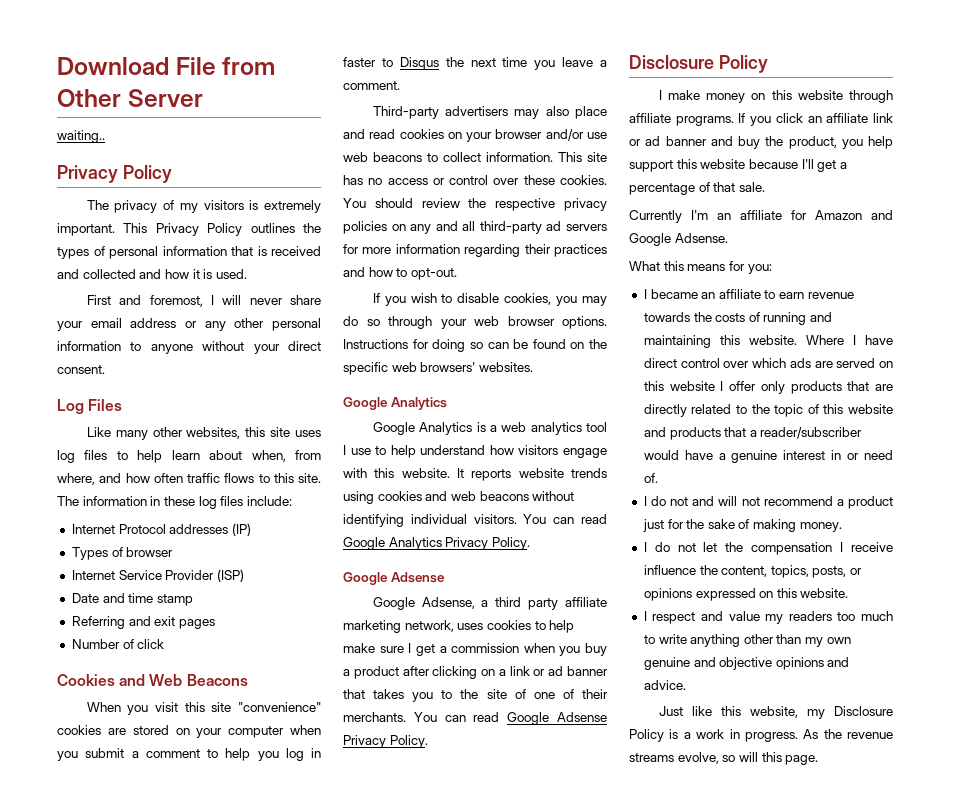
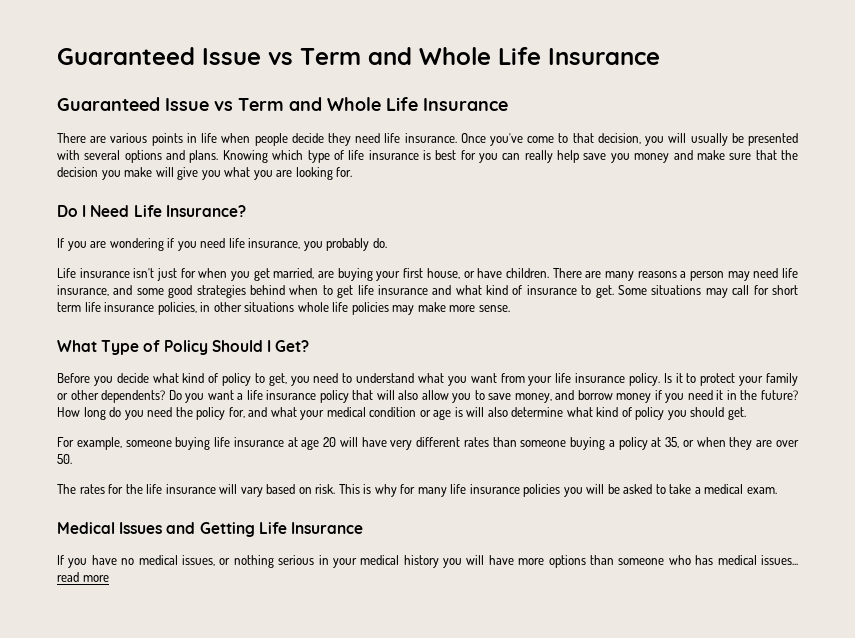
[57,57,276,75] [57,89,203,107] [57,130,105,143] [57,165,172,183] [86,200,321,213] [57,223,321,236] [57,246,321,259] [57,269,247,279] [86,295,321,307] [57,318,321,331] [57,341,321,354] [57,365,105,374] [57,399,123,414] [86,427,321,440] [57,450,321,463] [57,473,321,485] [57,496,292,509] [71,523,251,536] [71,547,174,560] [71,569,244,582] [71,593,193,606] [71,616,215,629] [71,639,165,649] [57,674,248,686] [86,702,321,715] [57,725,321,738] [57,748,321,761] [343,57,607,70] [343,81,400,90] [372,106,607,119] [343,129,607,142] [343,152,607,162] [343,175,607,185] [343,198,607,211] [343,221,607,234] [343,244,607,257] [343,267,457,280] [372,293,607,306] [343,316,607,329] [343,339,607,352] [343,362,533,375] [343,397,447,410] [372,422,607,435] [343,445,607,458] [343,468,607,481] [343,491,575,504] [343,514,607,527] [343,537,530,550] [343,572,445,585] [372,597,607,610] [343,620,575,633] [343,643,607,656] [343,666,608,679] [343,689,608,702] [343,712,607,725] [343,735,428,748] [629,55,768,73] [658,90,893,103] [629,113,893,126] [629,136,893,149] [629,159,847,172] [629,182,765,195] [629,210,893,223] [629,233,728,246] [629,261,772,274] [643,289,854,299] [643,312,833,325] [643,335,893,348] [643,358,893,368] [643,381,893,394] [643,404,893,417] [643,427,863,440] [643,450,893,463] [643,473,658,483] [643,496,893,509] [642,519,842,532] [643,542,893,555] [643,565,863,578] [643,588,849,601] [643,611,893,624] [643,634,851,647] [643,657,850,670] [643,680,686,690] [658,706,893,719] [629,729,893,742] [629,752,819,765] Download File from Other Server // waiting.. // Privacy Policy // The privacy of my visitors is extremely important. This Privacy Policy outlines the types of personal information that is received and collected and how it is used. // First and foremost, I will never share your email address or any other personal information to anyone without your direct consent. // Log Files // Like many other websites, this site uses log files to help learn about when, from where, and how often traffic flows to this site. The information in these log files include: // Internet Protocol addresses (IP) // Types of browser // Internet Service Provider (ISP) // Date and time stamp // Referring and exit pages // Number of click // Cookies and Web Beacons // When you visit this site "convenience" cookies are stored on your computer when you submit a comment to help you log in faster to Disqus the next time you leave a comment. // Third-party advertisers may also place and read cookies on your browser and/or use web beacons to collect information. This site has no access or control over these cookies. You should review the respective privacy policies on any and all third-party ad servers for more information regarding their practices and how to opt-out. // If you wish to disable cookies, you may do so through your web browser options. Instructions for doing so can be found on the specific web browsers' websites. // Google Analytics // Google Analytics is a web analytics tool I use to help understand how visitors engage with this website. It reports website trends using cookies and web beacons without identifying individual visitors. You can read Google Analytics Privacy Policy. // Google Adsense // Google Adsense, a third party affiliate marketing network, uses cookies to help make sure I get a commission when you buy a product after clicking on a link or ad banner that takes you to the site of one of their merchants. You can read Google Adsense Privacy Policy. // Disclosure Policy // I make money on this website through affiliate programs. If you click an affiliate link or ad banner and buy the product, you help support this website because I'll get a percentage of that sale. // Currently I'm an affiliate for Amazon and Google Adsense. // What this means for you: // I became an affiliate to earn revenue towards the costs of running and maintaining this website. Where I have direct control over which ads are served on this website I offer only products that are directly related to the topic of this website and products that a reader/subscriber would have a genuine interest in or need of. // I do not and will not recommend a product just for the sake of making money. // I do not let the compensation I receive influence the content, topics, posts, or opinions expressed on this website. // I respect and value my readers too much to write anything other than my own genuine and objective opinions and advice. // Just like this website, my Disclosure Policy is a work in progress. As the revenue streams evolve, so will this page. -> [57,47,660,65] [57,97,508,111] [57,133,799,146] [57,150,799,163] [57,167,353,180] [57,205,246,217] [57,238,387,251] [57,268,798,281] [57,285,799,298] [57,302,510,315] [57,340,310,355] [57,373,798,386] [57,390,798,403] [57,407,746,420] [57,437,800,450] [57,454,72,464] [57,484,777,497] [57,522,363,537] [57,555,798,568] [57,572,109,582] Guaranteed Issue vs Term and Whole Life Insurance // Guaranteed Issue vs Term and Whole Life Insurance // There are various points in life when people decide they need life insurance. Once you've come to that decision, you will usually be presented with several options and plans. Knowing which type of life insurance is best for you can really help save you money and make sure that the decision you make will give you what you are looking for. // Do I Need Life Insurance? // If you are wondering if you need life insurance, you probably do. // Life insurance isn't just for when you get married, are buying your first house, or have children. There are many reasons a person may need life insurance, and some good strategies behind when to get life insurance and what kind of insurance to get. Some situations may call for short term life insurance policies, in other situations whole life policies may make more sense. // What Type of Policy Should I Get? // Before you decide what kind of policy to get, you need to understand what you want from your life insurance policy. Is it to protect your family or other dependents? Do you want a life insurance policy that will also allow you to save money, and borrow money if you need it in the future? How long do you need the policy for, and what your medical condition or age is will also determine what kind of policy you should get. // For example, someone buying life insurance at age 20 will have very different rates than someone buying a policy at 35, or when they are over 50. // The rates for the life insurance will vary based on risk. This is why for many life insurance policies you will be asked to take a medical exam. // Medical Issues and Getting Life Insurance // If you have no medical issues, or nothing serious in your medical history you will have more options than someone who has medical issues... read more

